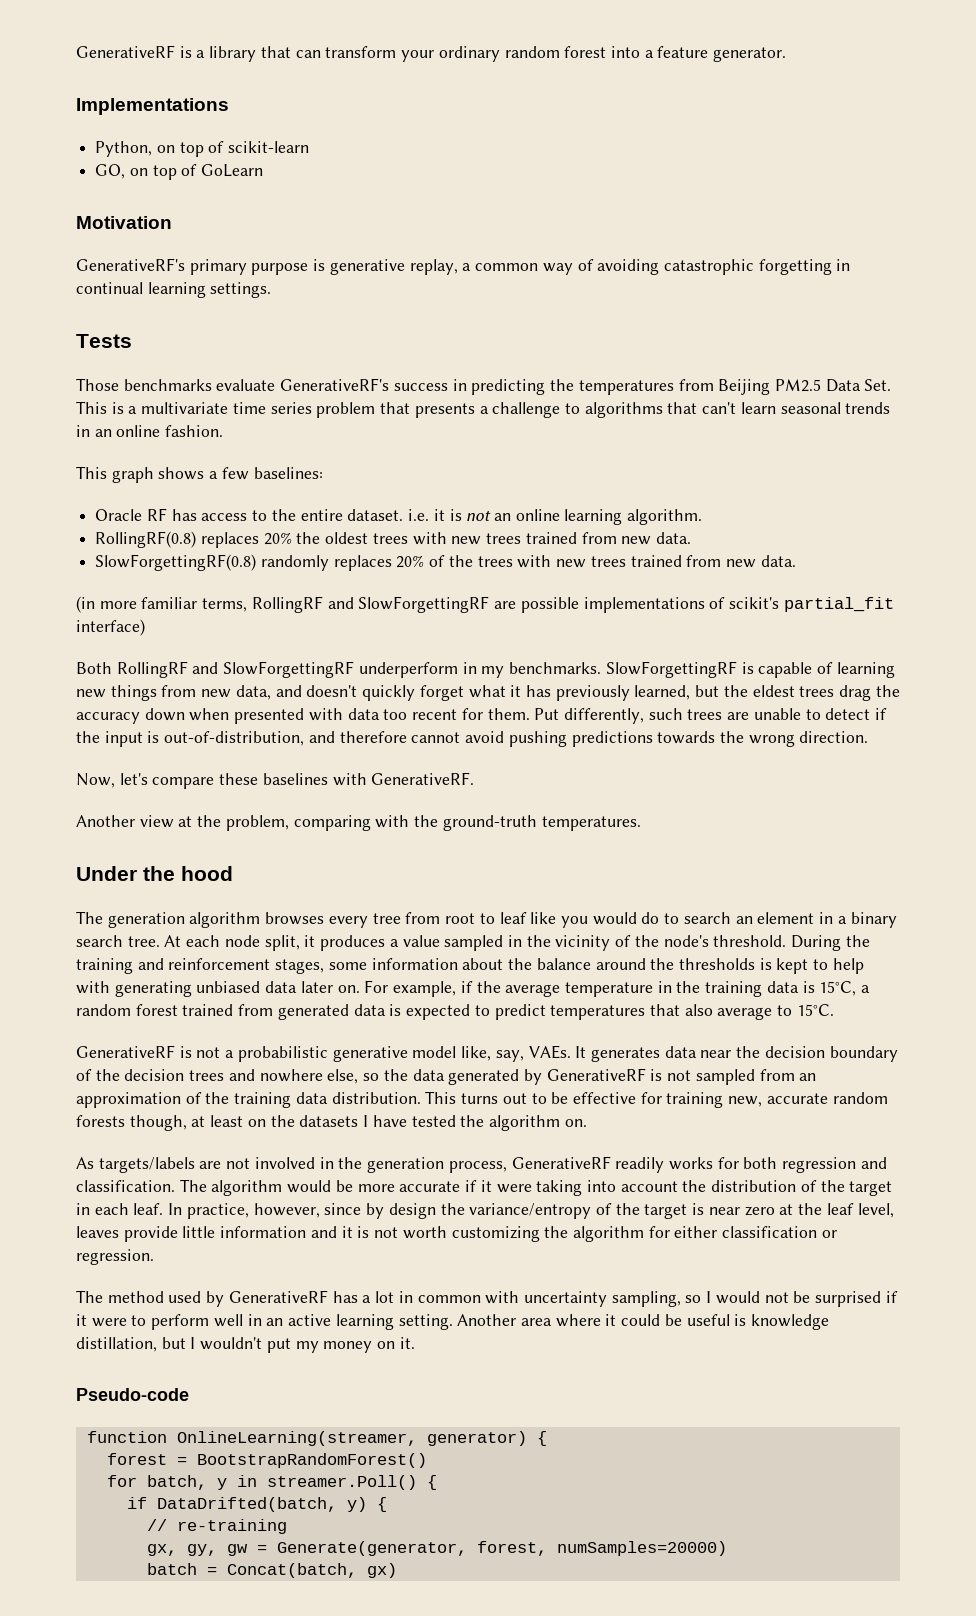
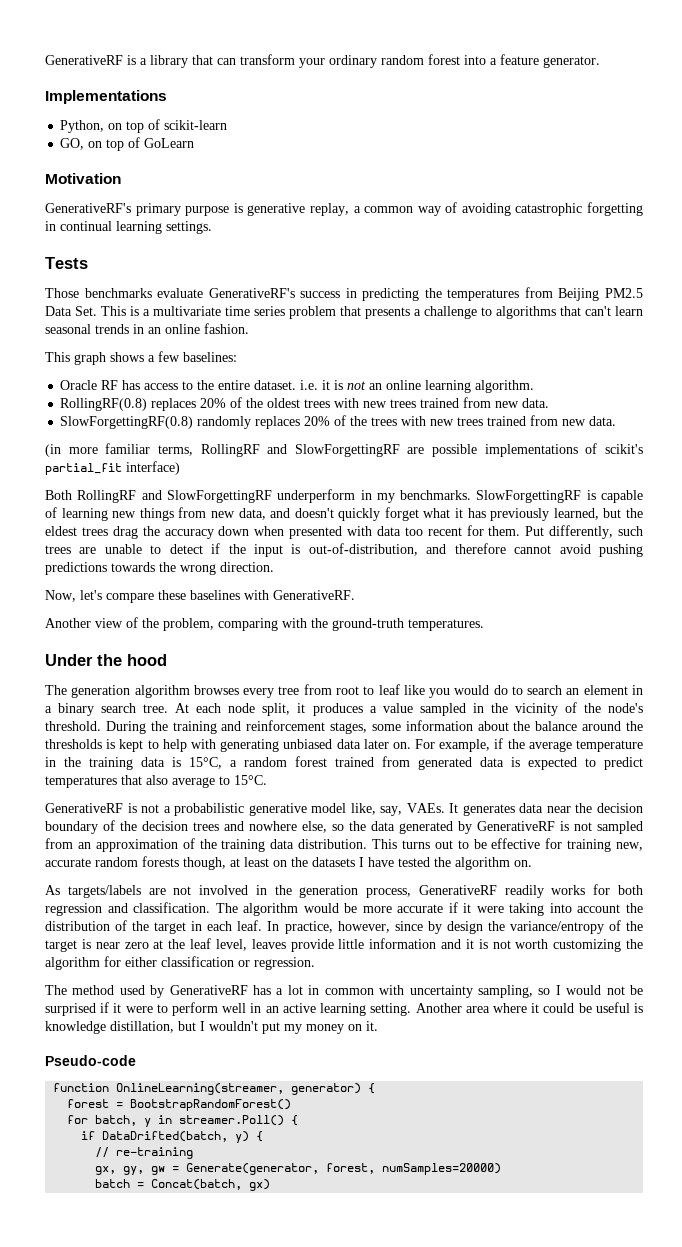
(292, 538) none -> [230,397,243,408] of
[178,816,193,827] at -> [126,617,138,628] of

